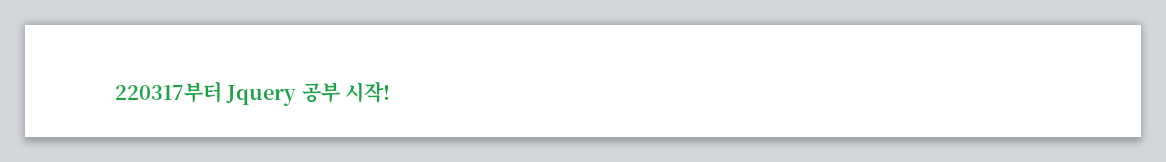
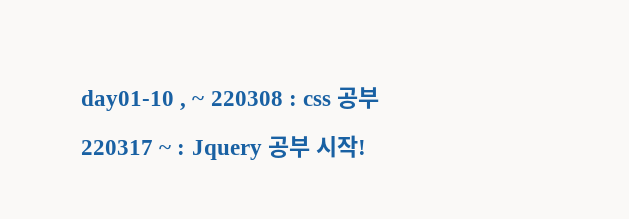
[115,81,222,103] 220317부터 -> [81,87,380,111] [81,140,186,155] day01-10 , ~ 220308 : css 공부 // 220317 ~ :

